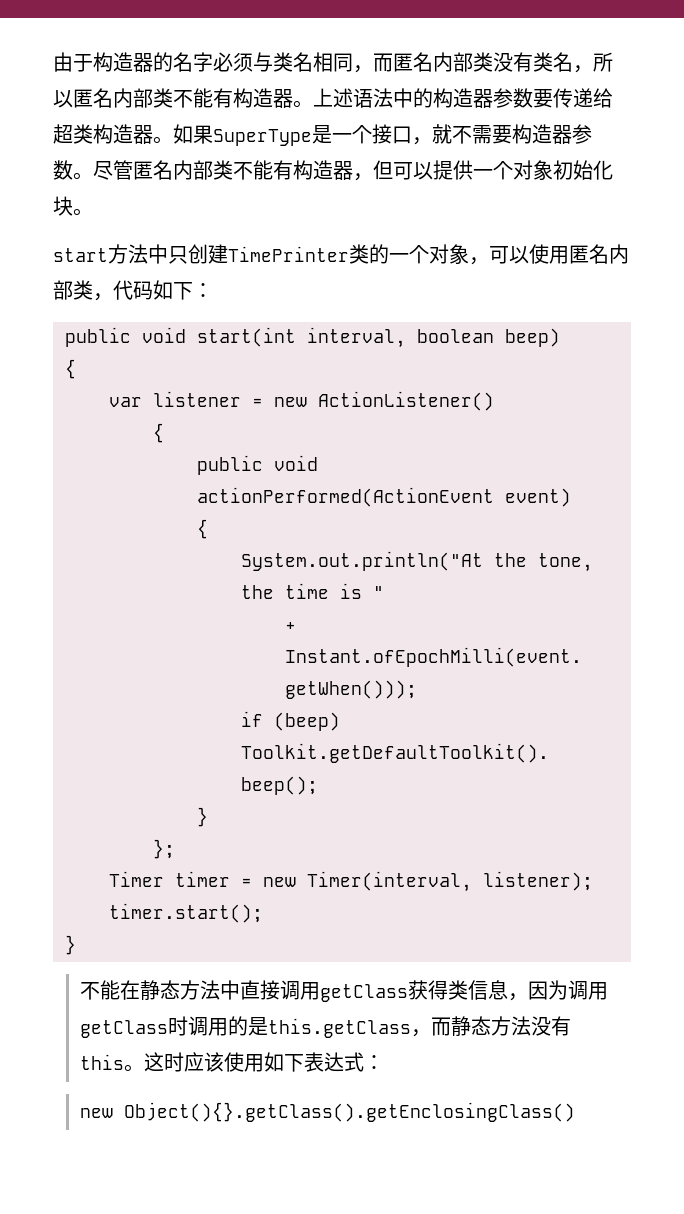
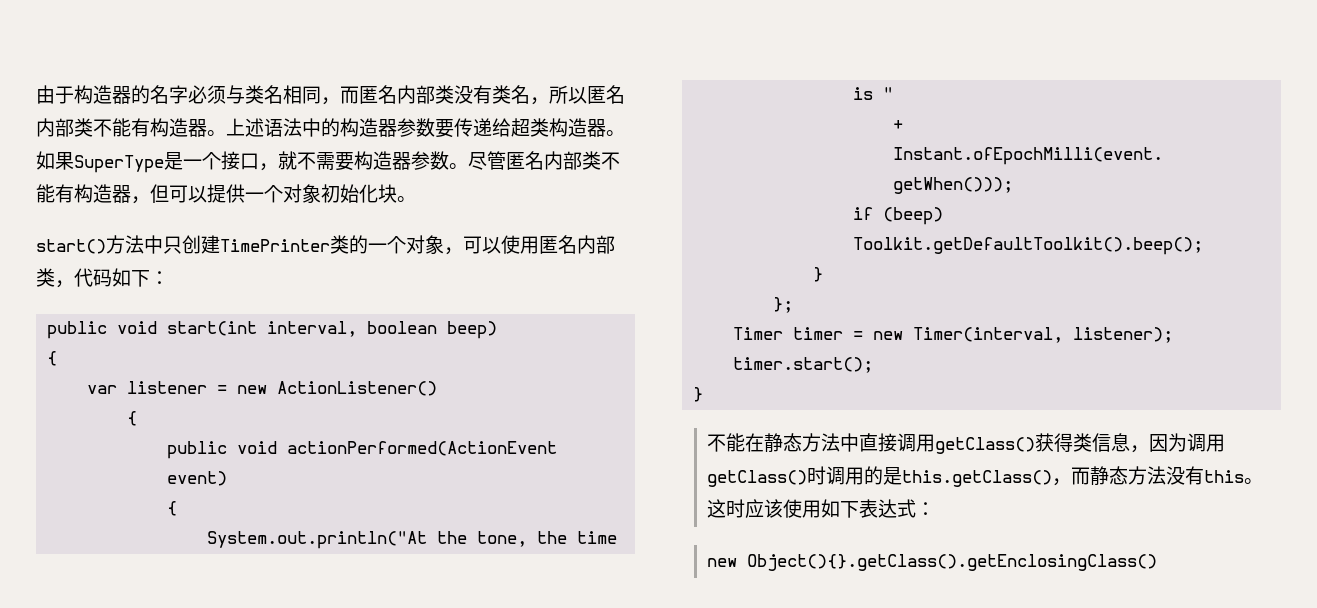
[53,248,108,262] start -> [36,239,106,254] start()
[320,984,409,1002] getClass -> [935,437,1036,454] getClass()
[80,1020,169,1038] getClass -> [707,470,808,487] getClass()
[268,1018,412,1038] this.getClass -> [902,470,1053,487] this.getClass()

